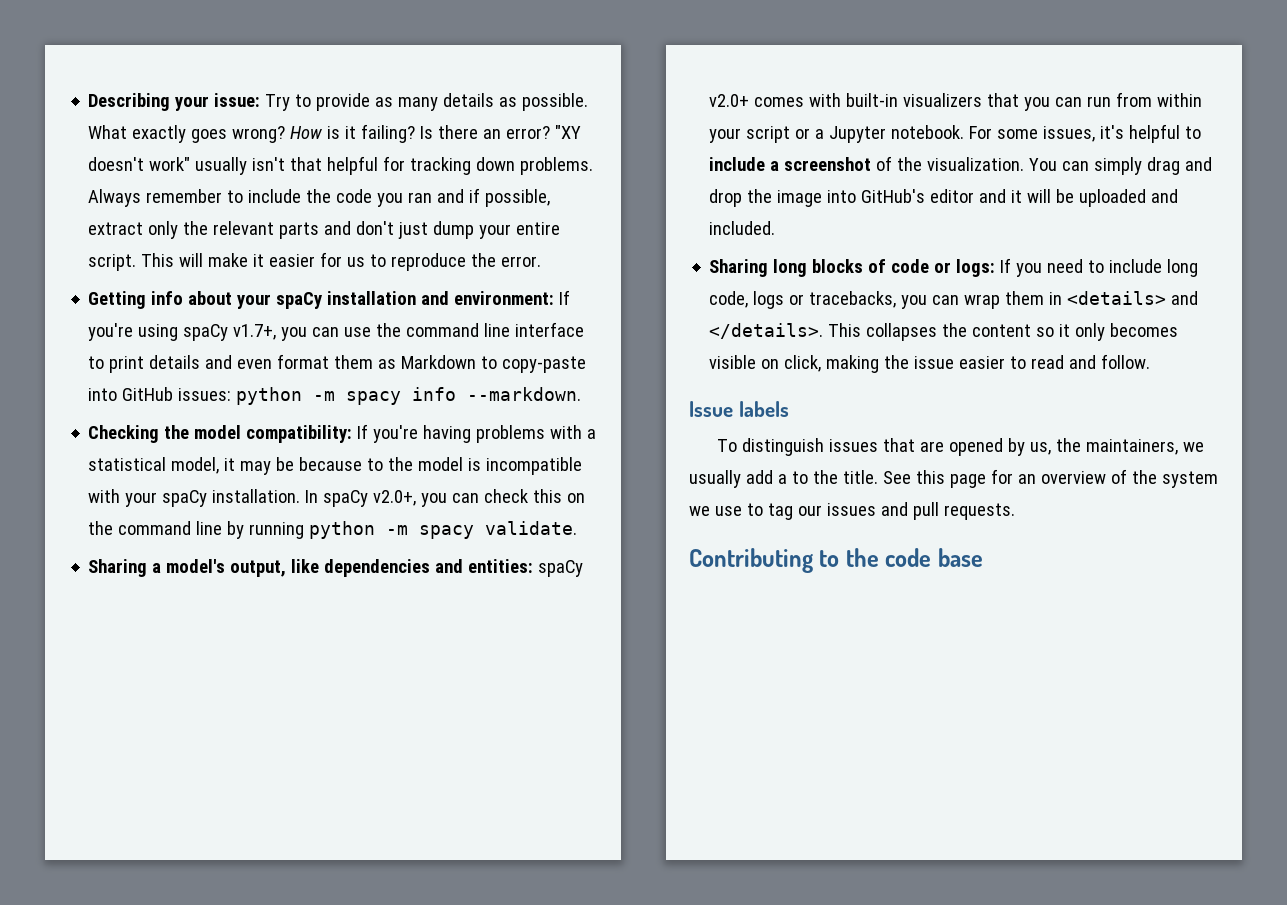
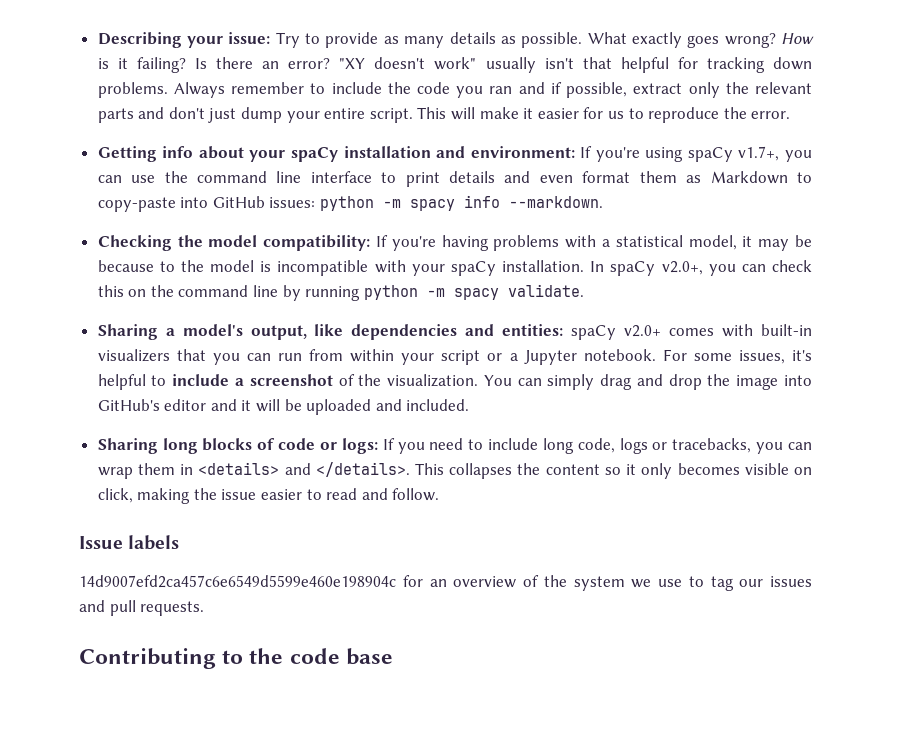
[717,438,1204,456] [689,470,986,488] To distinguish issues that are opened by us, the maintainers, we usually add a to the title. See this page -> [79,575,396,588] 14d9007efd2ca457c6e6549d5599e460e198904c

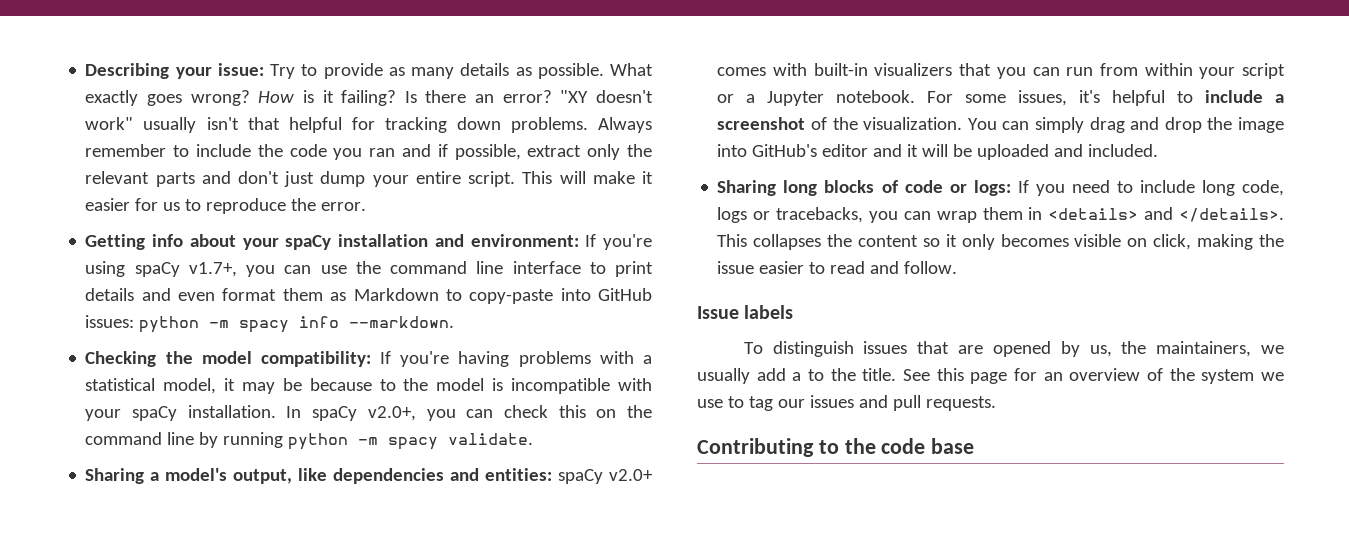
[79,575,396,588] 14d9007efd2ca457c6e6549d5599e460e198904c -> [743,341,1284,357] [697,368,1008,384] To distinguish issues that are opened by us, the maintainers, we usually add a to the title. See this page

